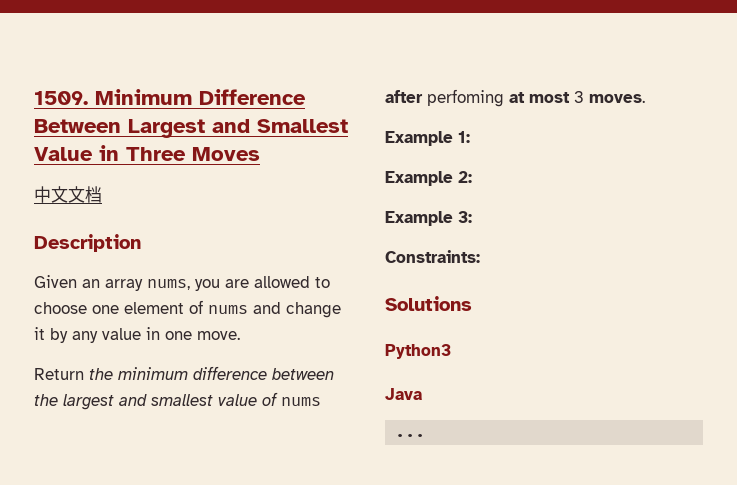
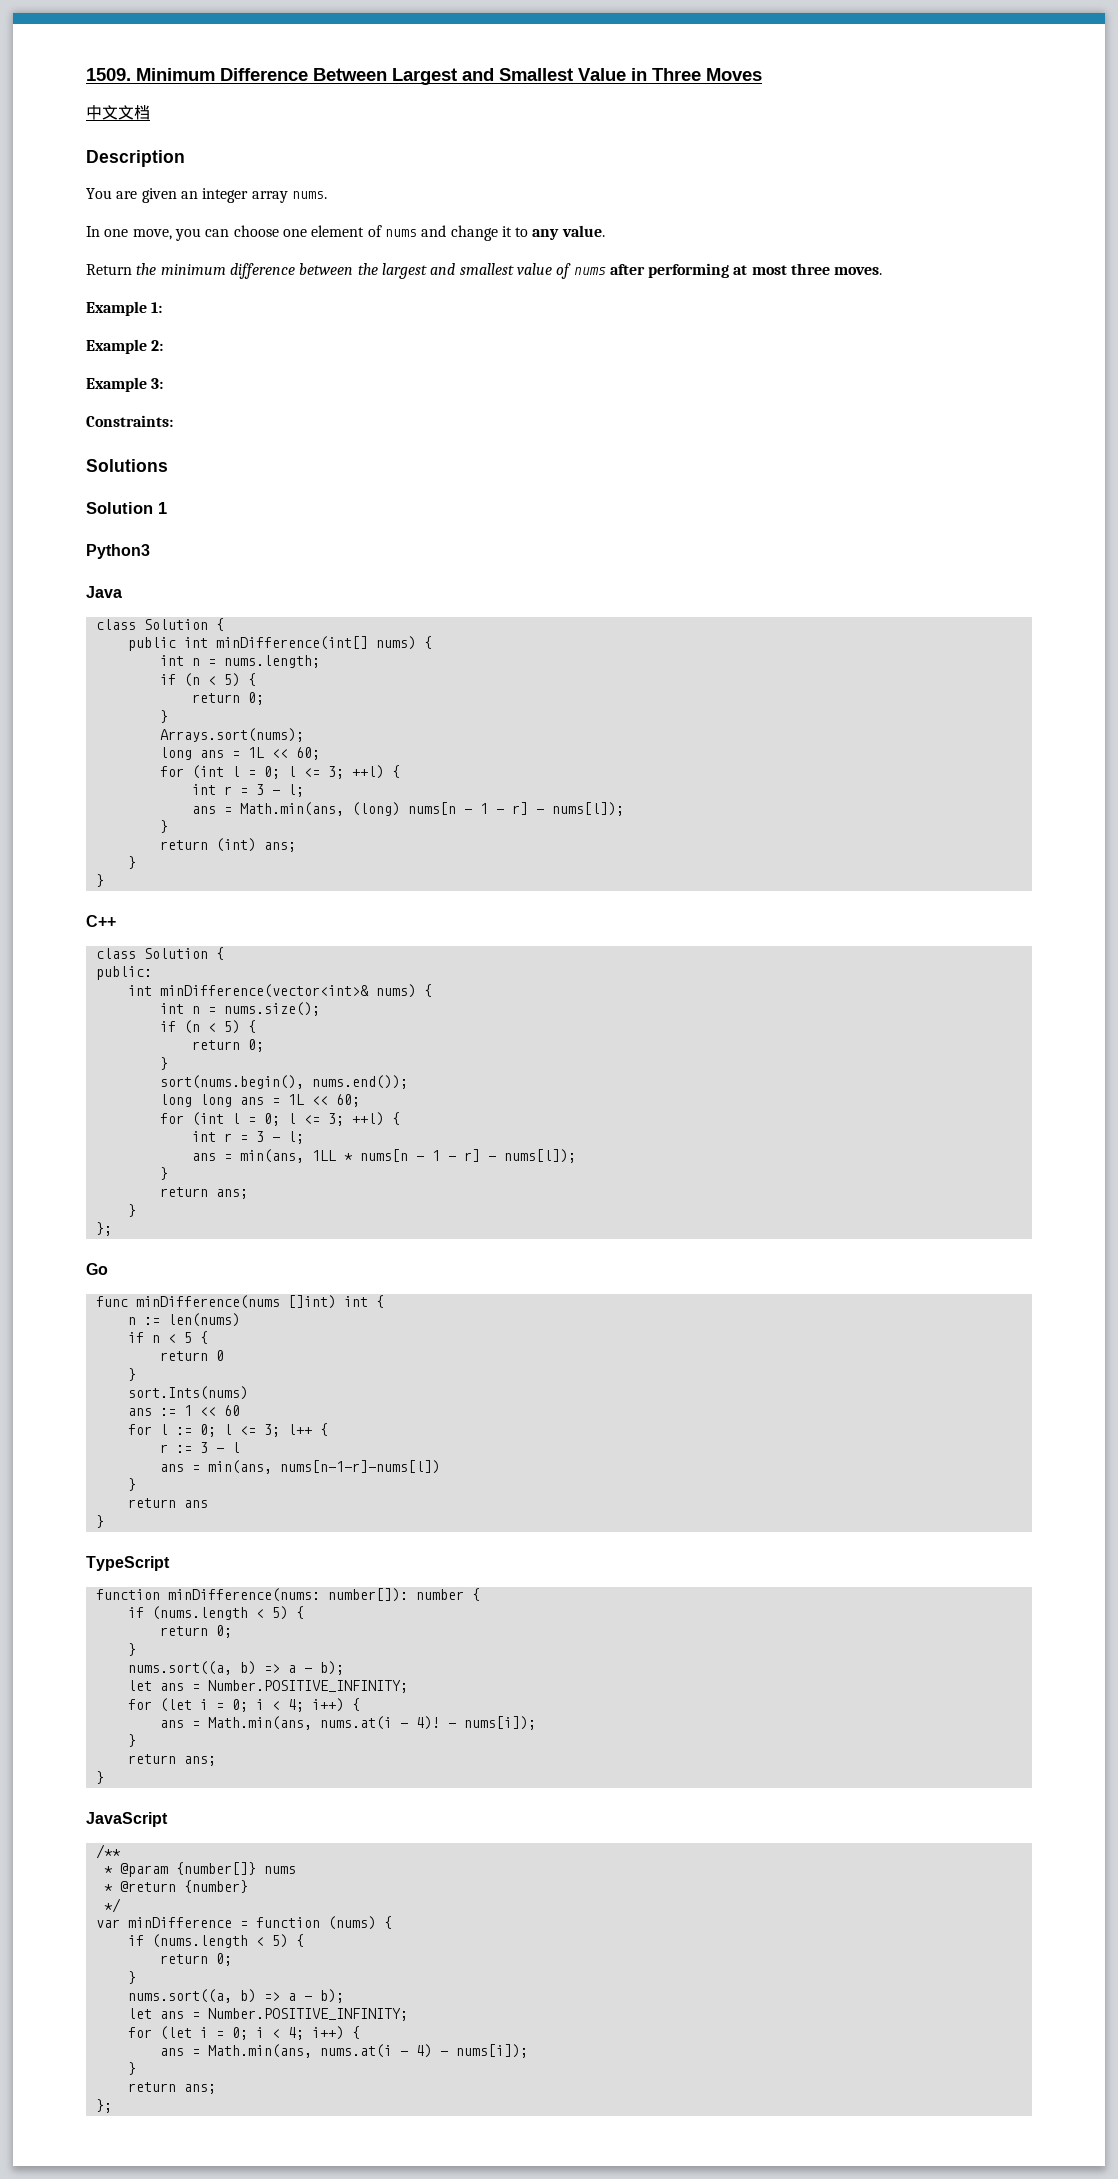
[34,275,330,291] Given an array nums, you are allowed to -> [86,188,327,203] [86,226,230,241] You are given an integer array nums. // In one move, you can
[50,327,240,343] by any value in one move. -> [515,225,605,240] to any value.
[427,89,504,107] perfoming -> [648,263,730,278] performing
[574,91,584,103] 3 -> [791,263,831,275] three
(472, 303) none -> [86,502,167,514] // Solution 1
[395,434,426,437] ... -> [95,618,224,631] [127,636,432,651] [159,655,320,668] [159,673,256,687] [191,692,264,705] [159,710,168,723] [159,728,304,742] [159,747,320,760] [159,765,400,779] [191,784,304,797] [191,802,624,816] [159,820,168,833] [159,838,296,852] [127,856,136,869] [95,874,104,887] [86,915,116,927] [95,947,224,960] [95,966,152,980] [127,984,432,998] [159,1002,320,1016] [159,1020,256,1034] [191,1039,264,1052] [159,1057,168,1070] [159,1075,408,1089] [159,1094,360,1107] [159,1112,400,1126] [191,1131,304,1144] [191,1149,576,1163] [159,1167,168,1180] [159,1187,248,1199] [127,1204,136,1217] [95,1222,112,1236] [86,1263,108,1275] [95,1295,384,1309] [127,1313,240,1327] [127,1331,208,1344] [159,1350,224,1361] [127,1368,136,1381] [127,1386,248,1400] [127,1405,240,1416] [127,1423,328,1437] [159,1442,240,1453] [159,1460,440,1474] [127,1478,136,1491] [127,1498,208,1508] [95,1515,104,1528] [86,1556,170,1571] [95,1588,480,1602] [127,1606,304,1620] [159,1625,232,1638] [127,1643,136,1656] [127,1661,344,1675] [127,1680,408,1693] [127,1698,360,1712] [159,1716,536,1730] [127,1734,136,1747] [127,1754,216,1766] [95,1771,104,1784] [86,1812,168,1827] [95,1844,121,1859] [103,1862,296,1877] [103,1880,248,1893] [103,1898,121,1913] [95,1916,392,1930] [127,1934,304,1948] [159,1953,232,1966] [127,1971,136,1984] [127,1989,344,2003] [127,2008,408,2021] [127,2026,360,2040] [159,2044,528,2058] [127,2062,136,2075] [127,2082,216,2094] [95,2099,112,2113] class Solution { // public int minDifference(int[] nums) { // int n = nums.length; // if (n < 5) { // return 0; // } // Arrays.sort(nums); // long ans = 1L << 60; // for (int l = 0; l <= 3; ++l) { // int r = 3 - l; // ans = Math.min(ans, (long) nums[n - 1 - r] - nums[l]); // } // return (int) ans; // } // } // C++ // class Solution { // public: // int minDifference(vector<int>& nums) { // int n = nums.size(); // if (n < 5) { // return 0; // } // sort(nums.begin(), nums.end()); // long long ans = 1L << 60; // for (int l = 0; l <= 3; ++l) { // int r = 3 - l; // ans = min(ans, 1LL * nums[n - 1 - r] - nums[l]); // } // return ans; // } // }; // Go // func minDifference(nums []int) int { // n := len(nums) // if n < 5 { // return 0 // } // sort.Ints(nums) // ans := 1 << 60 // for l := 0; l <= 3; l++ { // r := 3 - l // ans = min(ans, nums[n-1-r]-nums[l]) // } // return ans // } // TypeScript // function minDifference(nums: number[]): number { // if (nums.length < 5) { // return 0; // } // nums.sort((a, b) => a - b); // let ans = Number.POSITIVE_INFINITY; // for (let i = 0; i < 4; i++) { // ans = Math.min(ans, nums.at(i - 4)! - nums[i]); // } // return ans; // } // JavaScript // /** // * @param {number[]} nums // * @return {number} // */ // var minDifference = function (nums) { // if (nums.length < 5) { // return 0; // } // nums.sort((a, b) => a - b); // let ans = Number.POSITIVE_INFINITY; // for (let i = 0; i < 4; i++) { // ans = Math.min(ans, nums.at(i - 4) - nums[i]); // } // return ans; // };

